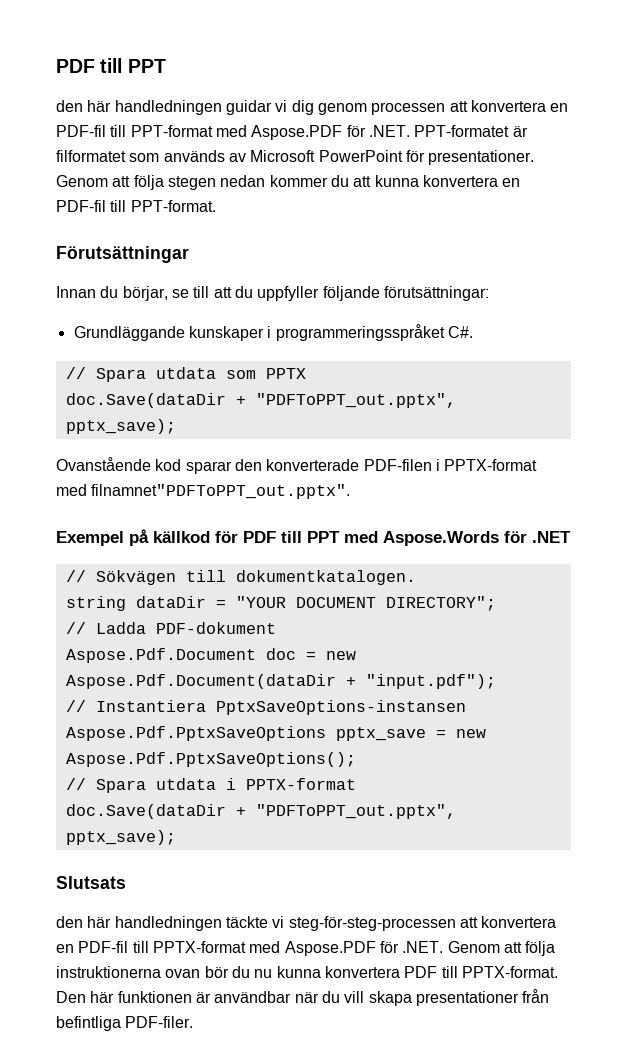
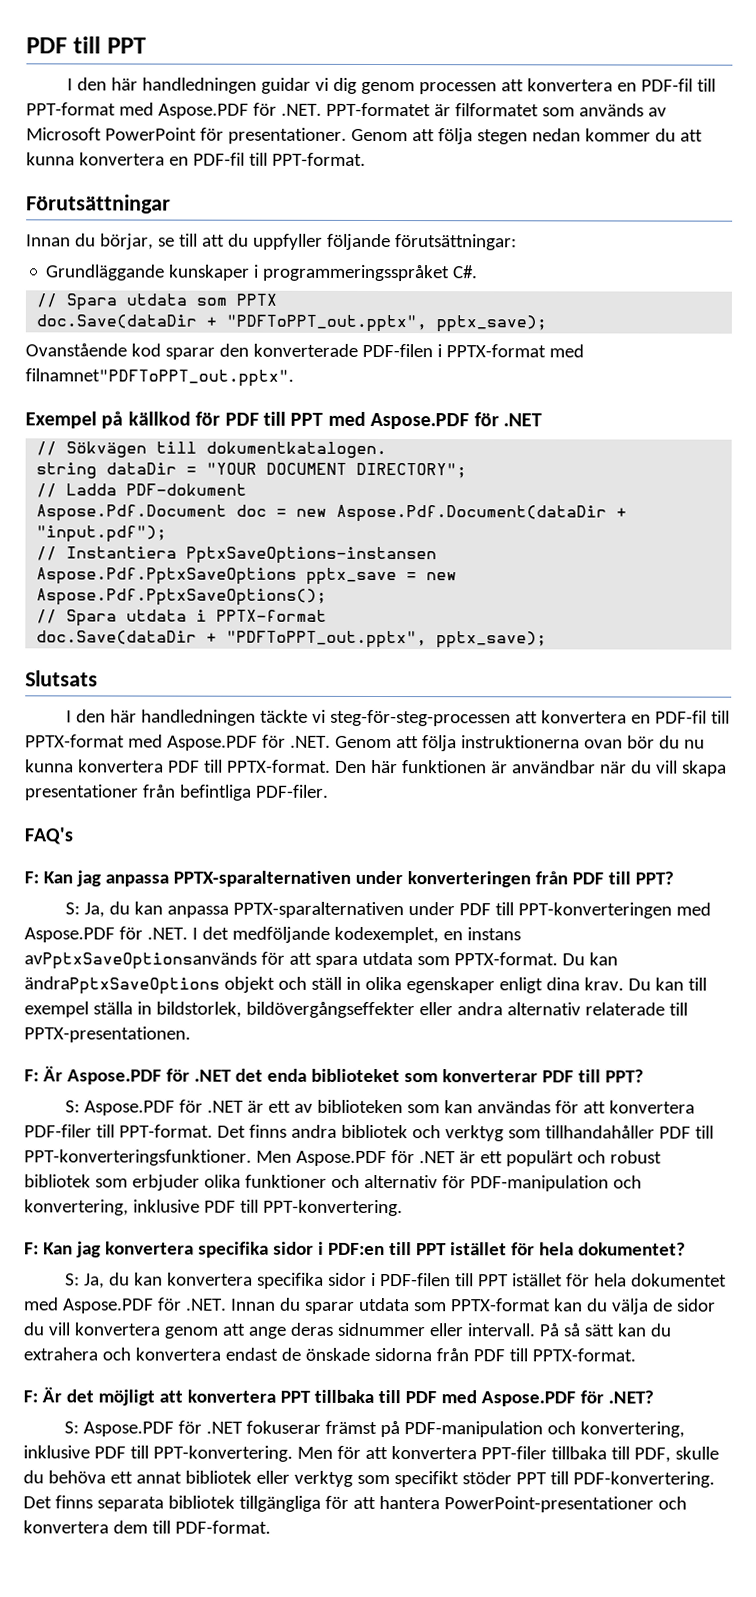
(166, 66) none -> [66,78,73,91] I
[383,531,499,546] Aspose.Words -> [370,412,470,430] Aspose.PDF
(126, 882) none -> [65,710,72,723] I
(194, 1022) none -> [24,827,73,845] [24,870,674,888] [64,901,711,919] [24,926,521,944] [24,951,618,970] [24,976,707,995] [24,1001,688,1019] [24,1026,191,1043] [24,1066,644,1085] [64,1099,695,1116] [24,1124,714,1142] [24,1149,662,1167] [24,1174,642,1192] [24,1199,403,1217] [24,1241,686,1258] [64,1272,727,1289] [24,1297,716,1315] [23,1322,671,1339] [23,1347,636,1362] [23,1387,654,1407] [63,1420,685,1438] [23,1445,719,1463] [23,1470,715,1488] [23,1495,687,1513] [23,1520,271,1534] // FAQ's // F: Kan jag anpassa PPTX-sparalternativen under konverteringen från PDF till PPT? // S: Ja, du kan anpassa PPTX-sparalternativen under PDF till PPT-konverteringen med Aspose.PDF för .NET. I det medföljande kodexemplet, en instans avPptxSaveOptionsanvänds för att spara utdata som PPTX-format. Du kan ändraPptxSaveOptions objekt och ställ in olika egenskaper enligt dina krav. Du kan till exempel ställa in bildstorlek, bildövergångseffekter eller andra alternativ relaterade till PPTX-presentationen. // F: Är Aspose.PDF för .NET det enda biblioteket som konverterar PDF till PPT? // S: Aspose.PDF för .NET är ett av biblioteken som kan användas för att konvertera PDF-filer till PPT-format. Det finns andra bibliotek och verktyg som tillhandahåller PDF till PPT-konverteringsfunktioner. Men Aspose.PDF för .NET är ett populärt och robust bibliotek som erbjuder olika funktioner och alternativ för PDF-manipulation och konvertering, inklusive PDF till PPT-konvertering. // F: Kan jag konvertera specifika sidor i PDF:en till PPT istället för hela dokumentet? // S: Ja, du kan konvertera specifika sidor i PDF-filen till PPT istället för hela dokumentet med Aspose.PDF för .NET. Innan du sparar utdata som PPTX-format kan du välja de sidor du vill konvertera genom att ange deras sidnummer eller intervall. På så sätt kan du extrahera och konvertera endast de önskade sidorna från PDF till PPTX-format. // F: Är det möjligt att konvertera PPT tillbaka till PDF med Aspose.PDF för .NET? // S: Aspose.PDF för .NET fokuserar främst på PDF-manipulation och konvertering, inklusive PDF till PPT-konvertering. Men för att konvertera PPT-filer tillbaka till PDF, skulle du behöva ett annat bibliotek eller verktyg som specifikt stöder PPT till PDF-konvertering. Det finns separata bibliotek tillgängliga för att hantera PowerPoint-presentationer och konvertera dem till PDF-format.

